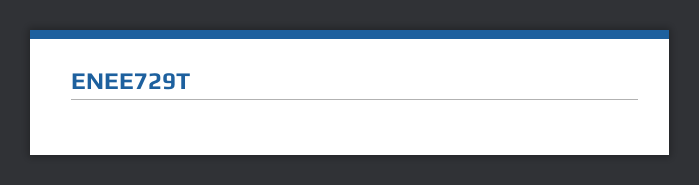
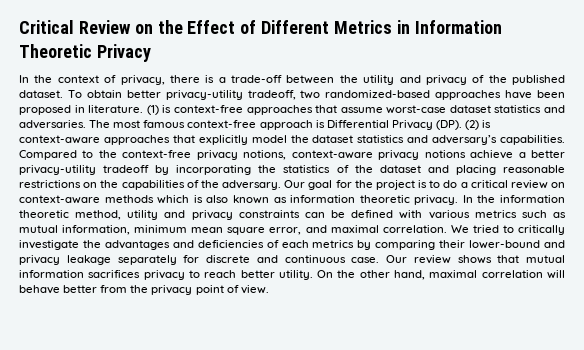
[71,73,190,90] ENEE729T -> [19,20,502,34] [19,44,151,62] [19,75,565,85] [19,90,565,100] [19,105,565,115] [19,120,492,130] [19,135,565,145] [19,150,565,160] [19,165,565,175] [19,180,566,190] [19,195,565,205] [19,210,566,220] [19,225,565,235] [19,240,566,250] [19,255,565,265] [19,270,566,280] [19,285,269,295] Critical Review on the Effect of Different Metrics in Information Theoretic Privacy // In the context of privacy, there is a trade-off between the utility and privacy of the published dataset. To obtain better privacy-utility tradeoff, two randomized-based approaches have been proposed in literature. (1) is context-free approaches that assume worst-case dataset statistics and adversaries. The most famous context-free approach is Differential Privacy (DP). (2) is context-aware approaches that explicitly model the dataset statistics and adversary’s capabilities. Compared to the context-free privacy notions, context-aware privacy notions achieve a better privacy-utility tradeoff by incorporating the statistics of the dataset and placing reasonable restrictions on the capabilities of the adversary. Our goal for the project is to do a critical review on context-aware methods which is also known as information theoretic privacy. In the information theoretic method, utility and privacy constraints can be defined with various metrics such as mutual information, minimum mean square error, and maximal correlation. We tried to critically investigate the advantages and deficiencies of each metrics by comparing their lower-bound and privacy leakage separately for discrete and continuous case. Our review shows that mutual information sacrifices privacy to reach better utility. On the other hand, maximal correlation will behave better from the privacy point of view.

